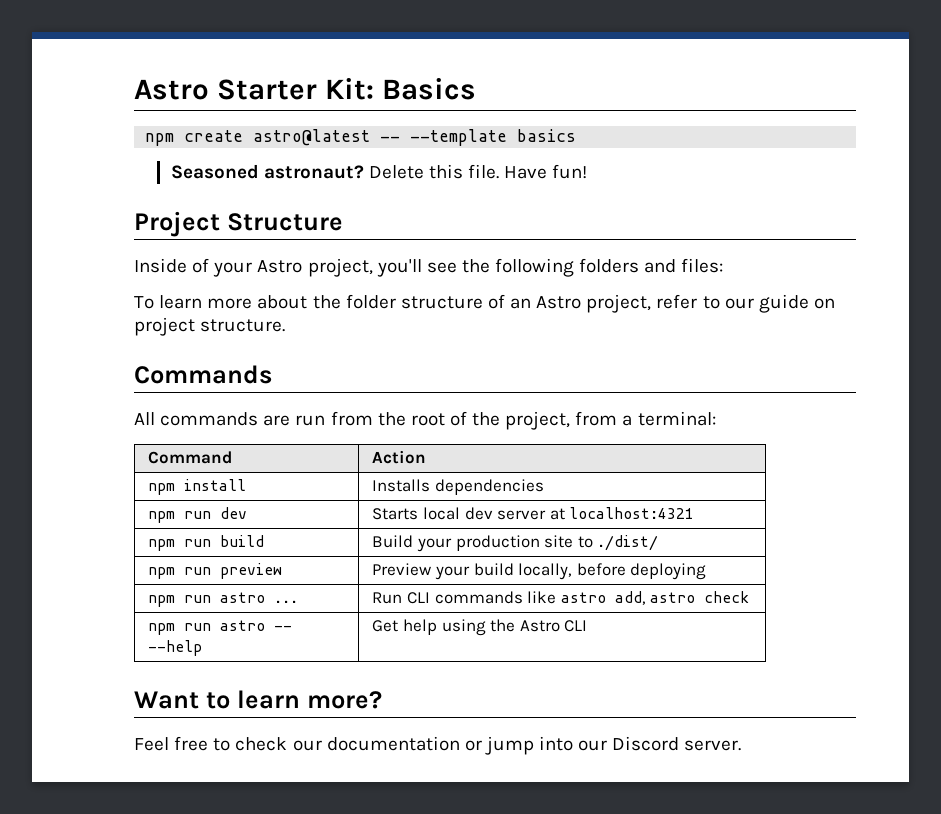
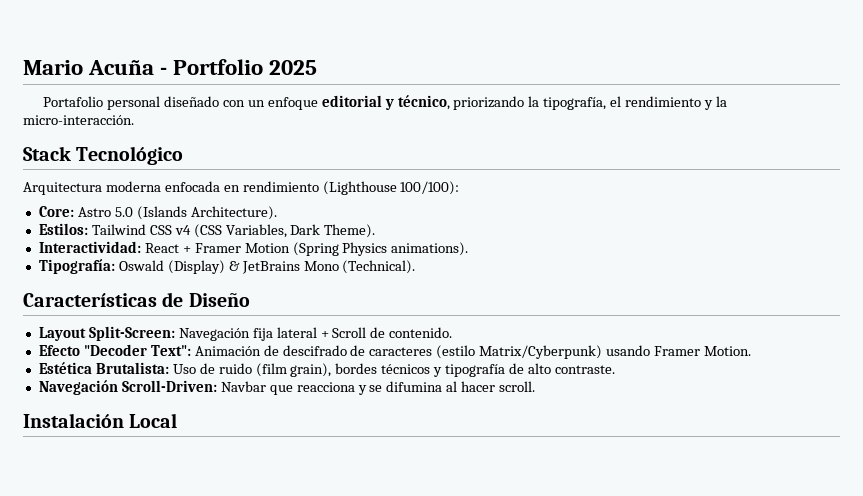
[134,78,476,100] [145,129,577,146] [170,164,588,179] [134,211,343,237] [134,258,724,277] [134,294,835,313] [134,317,286,336] [134,365,272,384] [134,411,716,430] [148,451,233,464] [372,450,427,464] [148,479,247,495] [372,479,544,495] [148,507,248,523] [372,507,695,520] [148,535,265,551] [372,535,659,552] [148,563,283,579] [372,563,707,580] [148,592,299,607] [372,591,750,605] [148,620,293,635] [148,640,203,656] [372,619,588,636] [134,690,382,709] [134,736,742,755] Astro Starter Kit: Basics // npm create astro@latest -- --template basics // Seasoned astronaut? Delete this file. Have fun! // Project Structure // Inside of your Astro project, you'll see the following folders and files: // To learn more about the folder structure of an Astro project, refer to our guide on project structure. // Commands // All commands are run from the root of the project, from a terminal: // Command | Action // npm install | Installs dependencies // npm run dev | Starts local dev server at localhost:4321 // npm run build | Build your production site to ./dist/ // npm run preview | Preview your build locally, before deploying // npm run astro ... | Run CLI commands like astro add, astro check // npm run astro -- --help | Get help using the Astro CLI // Want to learn more? // Feel free to check our documentation or jump into our Discord server. -> [23,59,318,75] [43,95,727,110] [23,115,134,125] [23,146,184,165] [23,181,460,195] [38,206,277,220] [38,223,376,238] [38,241,469,256] [38,259,416,274] [23,292,250,307] [38,326,453,341] [38,344,751,359] [38,362,615,377] [38,380,536,395] [23,413,178,428] Mario Acuña - Portfolio 2025 // Portafolio personal diseñado con un enfoque editorial y técnico, priorizando la tipografía, el rendimiento y la micro-interacción. // Stack Tecnológico // Arquitectura moderna enfocada en rendimiento (Lighthouse 100/100): // Core: Astro 5.0 (Islands Architecture). // Estilos: Tailwind CSS v4 (CSS Variables, Dark Theme). // Interactividad: React + Framer Motion (Spring Physics animations). // Tipografía: Oswald (Display) & JetBrains Mono (Technical). // Características de Diseño // Layout Split-Screen: Navegación fija lateral + Scroll de contenido. // Efecto "Decoder Text": Animación de descifrado de caracteres (estilo Matrix/Cyberpunk) usando Framer Motion. // Estética Brutalista: Uso de ruido (film grain), bordes técnicos y tipografía de alto contraste. // Navegación Scroll-Driven: Navbar que reacciona y se difumina al hacer scroll. // Instalación Local

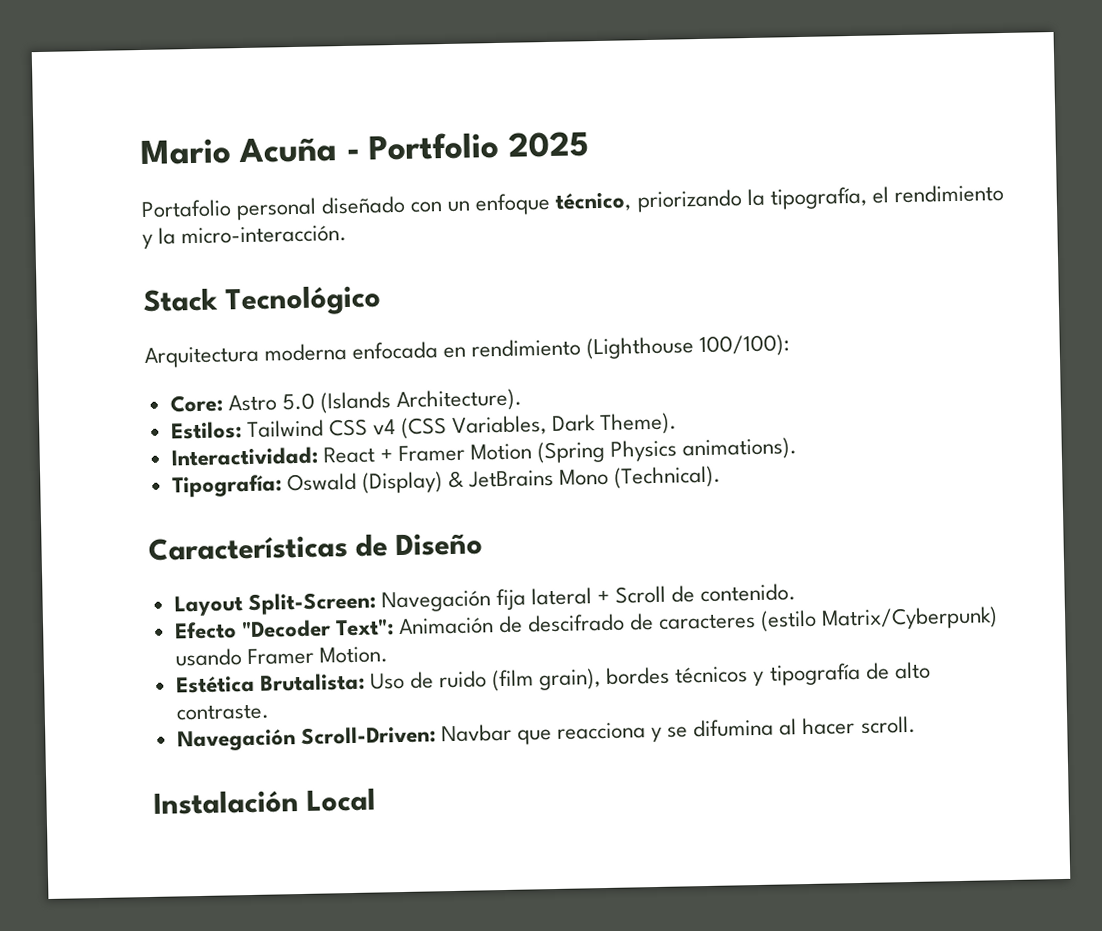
[321,95,394,110] editorial y -> (552, 204) none

